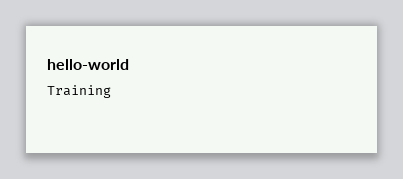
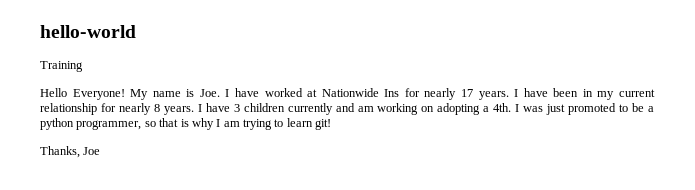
(111, 91) none -> [40,88,655,100] [40,103,654,115] [40,118,332,130] [40,146,101,158] // Hello Everyone! My name is Joe. I have worked at Nationwide Ins for nearly 17 years. I have been in my current relationship for nearly 8 years. I have 3 children currently and am working on adopting a 4th. I was just promoted to be a python programmer, so that is why I am trying to learn git! // Thanks, Joe

